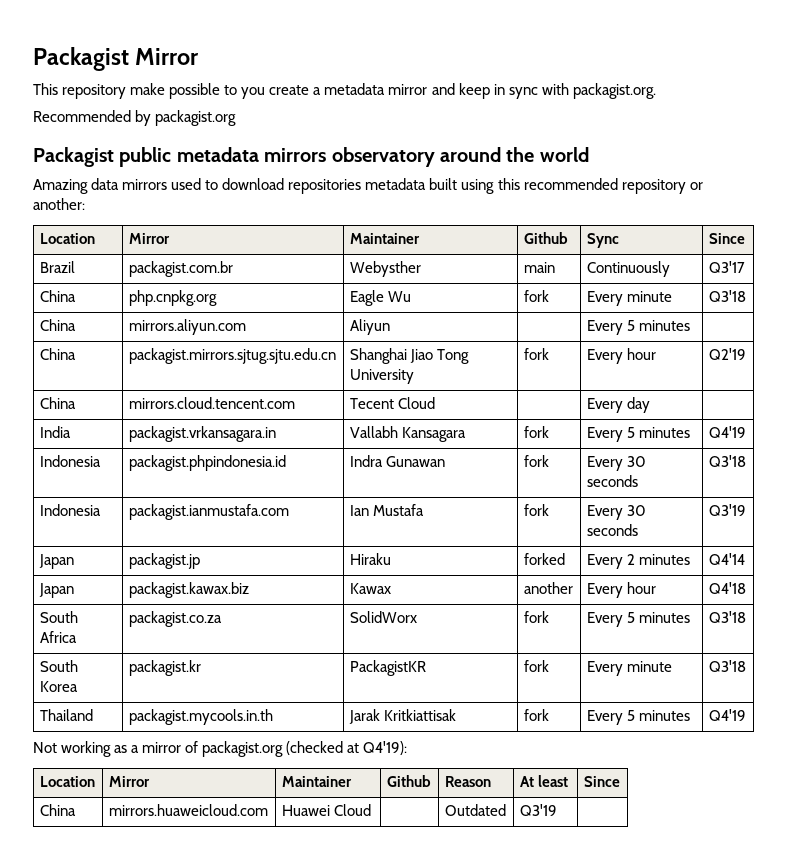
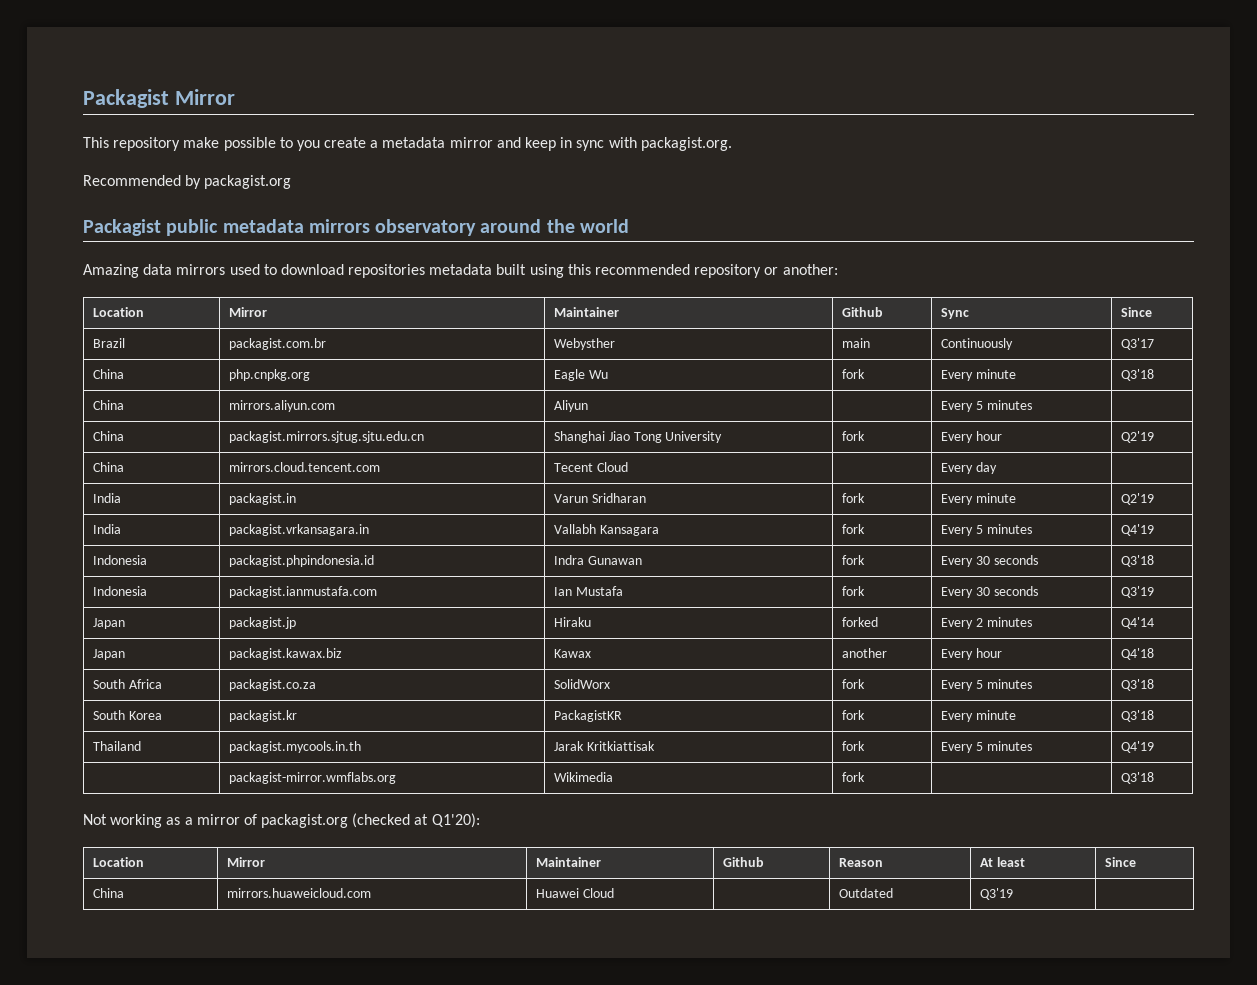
(650, 405) none -> [93,493,122,503] [229,493,297,505] [554,493,646,503] [842,493,866,503] [941,493,1016,505] [1121,493,1155,505] // India | packagist.in | Varun Sridharan | fork | Every minute | Q2'19
(746, 715) none -> [229,772,397,784] [554,772,614,782] [842,772,866,782] [1121,772,1155,784] // | packagist-mirror.wmflabs.org | Wikimedia | fork | | Q3'18
[363,741,408,755] Q4'19): -> [431,813,480,828] Q1'20):

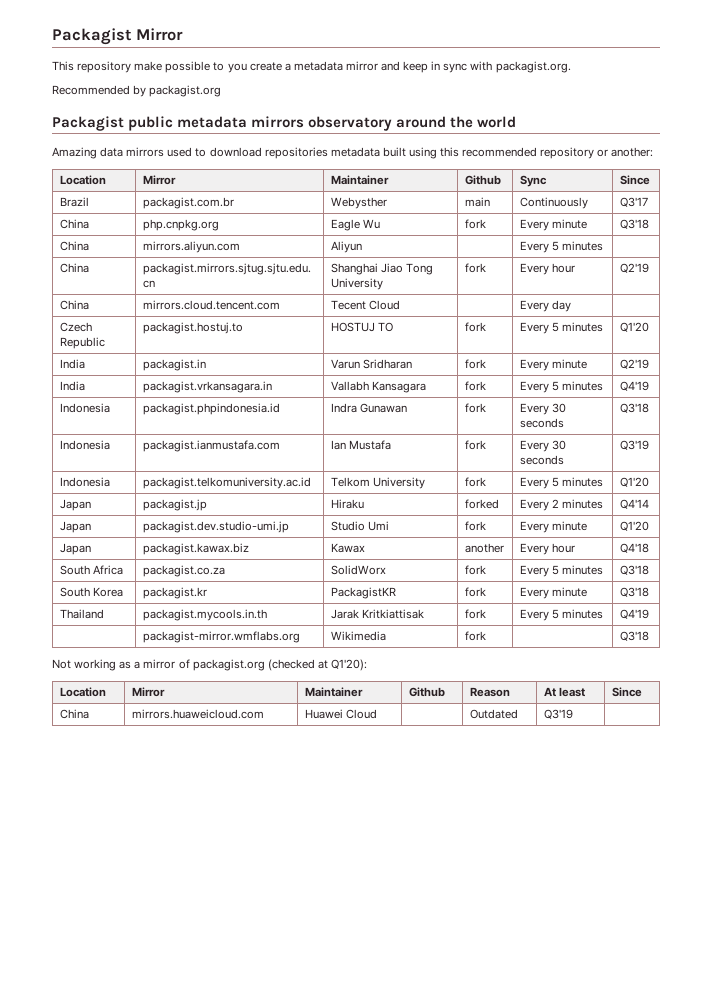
(997, 468) none -> [59,322,92,332] [59,337,105,349] [142,322,243,334] [330,322,393,332] [464,322,486,332] [519,322,603,334] [619,322,649,332] // Czech Republic | packagist.hostuj.to | HOSTUJ TO | fork | Every 5 minutes | Q1'20
(1155, 592) none -> [59,477,110,487] [142,477,311,489] [330,477,425,489] [464,477,486,487] [519,477,603,489] [619,477,649,487] // Indonesia | packagist.telkomuniversity.ac.id | Telkom University | fork | Every 5 minutes | Q1'20
(1155, 623) none -> [59,521,91,533] [142,521,289,533] [330,521,389,531] [464,521,486,531] [519,521,587,533] [619,521,649,531] // Japan | packagist.dev.studio-umi.jp | Studio Umi | fork | Every minute | Q1'20

